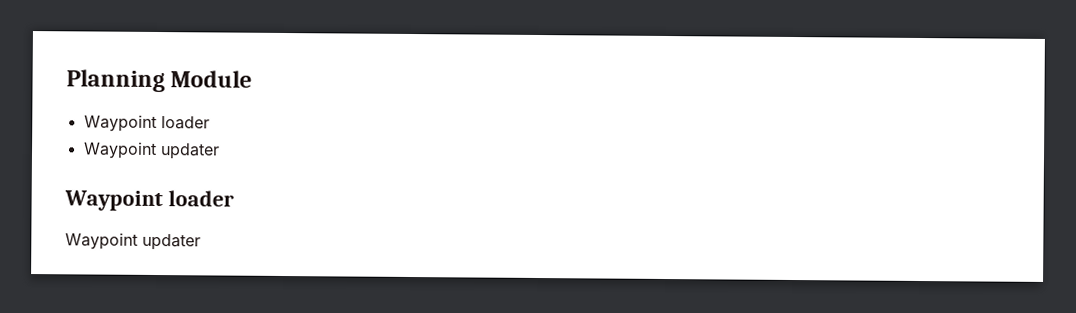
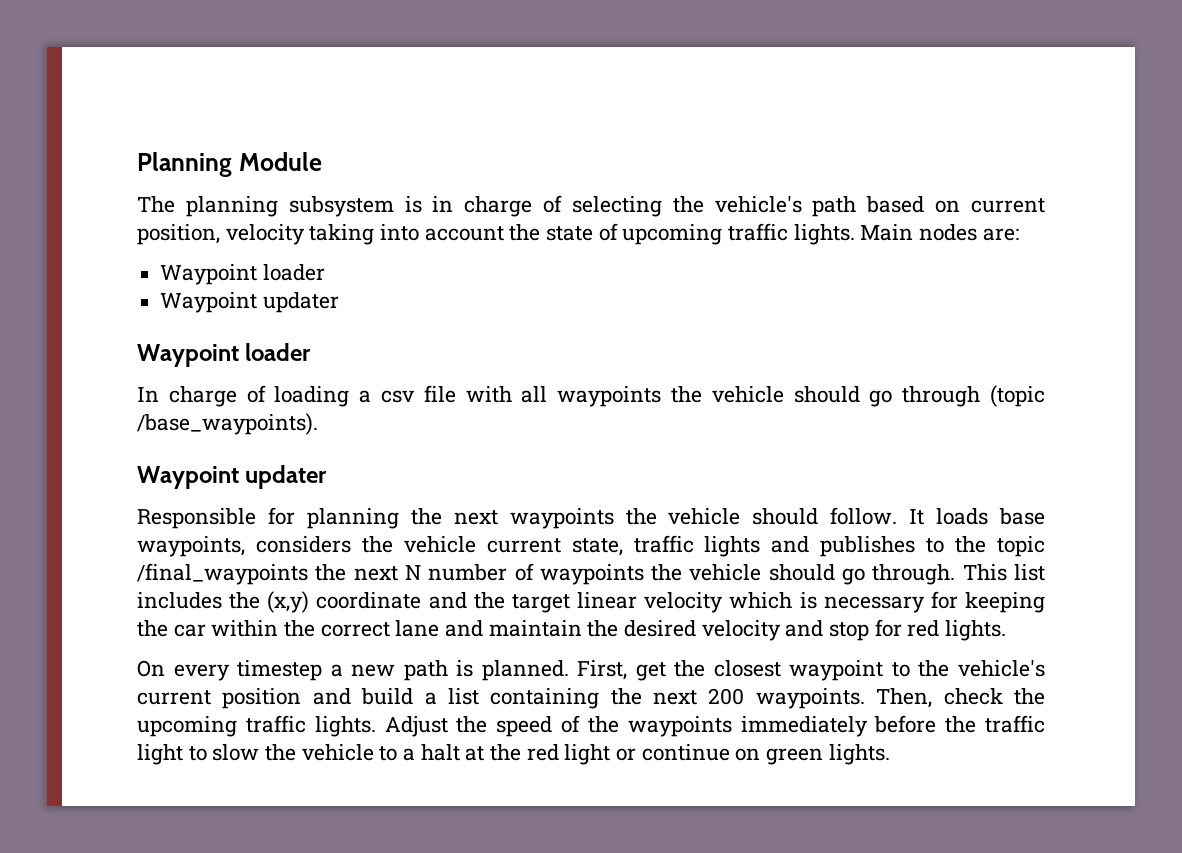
(253, 79) none -> [137,195,1045,217] [137,223,1019,245] // The planning subsystem is in charge of selecting the vehicle's path based on current position, velocity taking into account the state of upcoming traffic lights. Main nodes are:
[65,232,201,251] Waypoint updater -> [137,385,1045,407] [137,413,318,435] [137,465,328,489] [137,507,1045,529] [137,535,1045,557] [137,563,1045,585] [137,591,1045,613] [137,619,1007,641] [137,660,1045,681] [137,688,1045,709] [137,715,1045,737] [137,744,890,765] In charge of loading a csv file with all waypoints the vehicle should go through (topic /base_waypoints). // Waypoint updater // Responsible for planning the next waypoints the vehicle should follow. It loads base waypoints, considers the vehicle current state, traffic lights and publishes to the topic /final_waypoints the next N number of waypoints the vehicle should go through. This list includes the (x,y) coordinate and the target linear velocity which is necessary for keeping the car within the correct lane and maintain the desired velocity and stop for red lights. // On every timestep a new path is planned. First, get the closest waypoint to the vehicle's current position and build a list containing the next 200 waypoints. Then, check the upcoming traffic lights. Adjust the speed of the waypoints immediately before the traffic light to slow the vehicle to a halt at the red light or continue on green lights.

